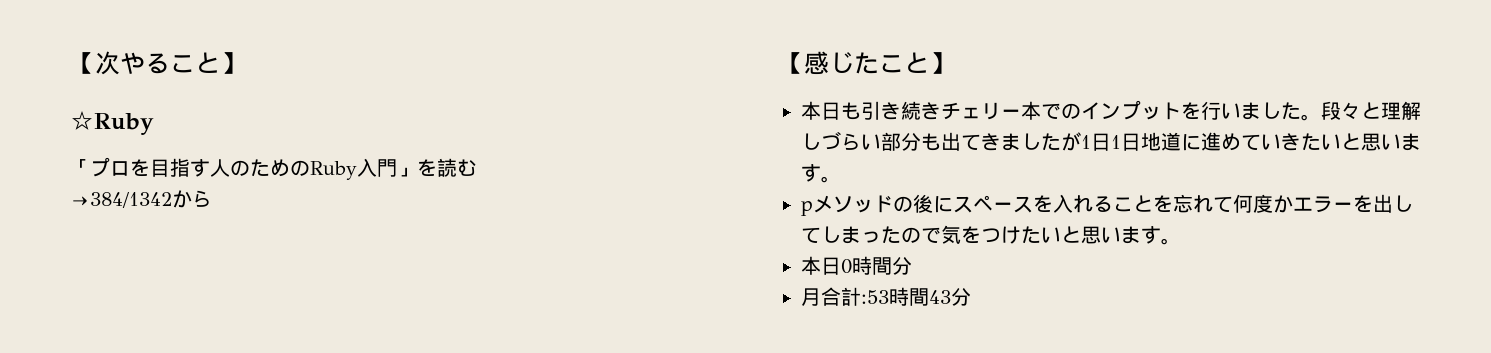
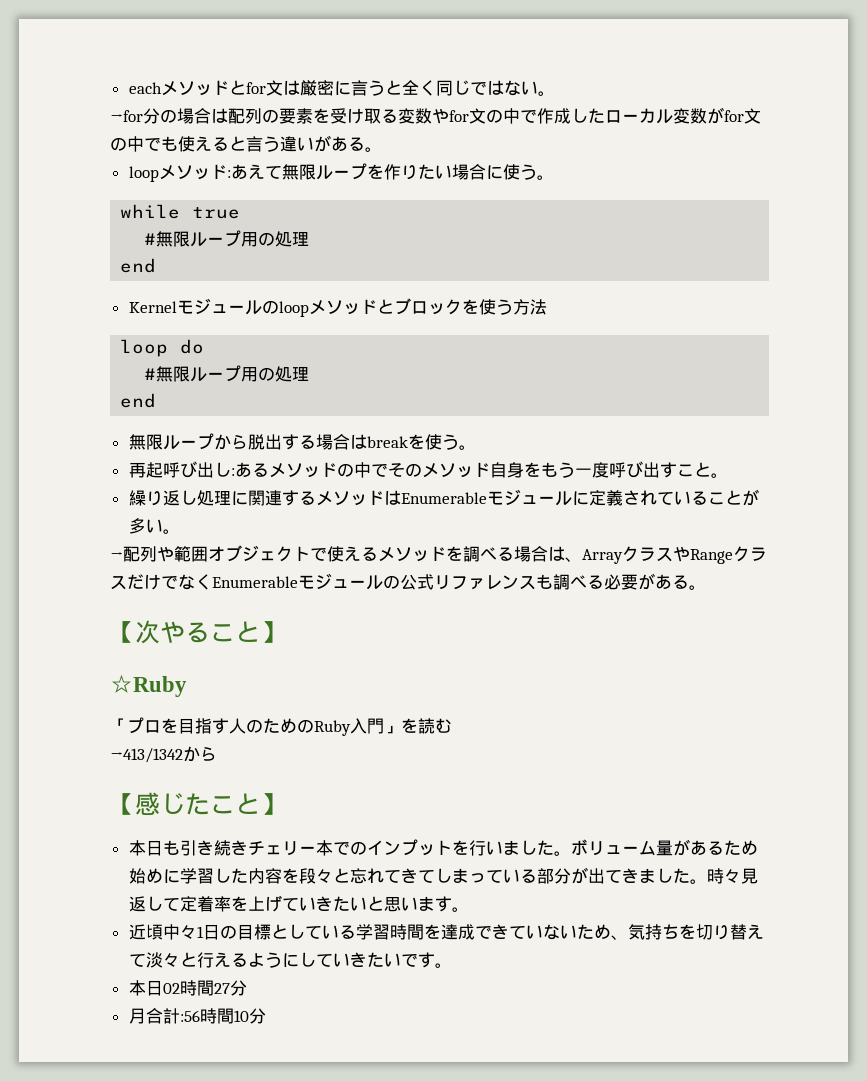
(70, 63) none -> [128,80,555,96] [110,107,761,124] [110,135,382,152] [128,163,554,182] [120,204,241,219] [144,230,310,247] [120,258,157,273] [128,298,547,317] [120,339,205,357] [144,365,310,382] [120,393,157,408] [128,433,476,450] [128,461,728,478] [128,489,759,506] [128,518,180,534] [110,545,767,564] [110,573,706,590] eachメソッドとfor文は厳密に言うと全く同じではない。 // →for分の場合は配列の要素を受け取る変数やfor文の中で作成したローカル変数がfor文の中でも使えると言う違いがある。 // loopメソッド:あえて無限ループを作りたい場合に使う。 // while true // #無限ループ用の処理 // end // Kernelモジュールのloopメソッドとブロックを使う方法 // loop do // #無限ループ用の処理 // end // 無限ループから脱出する場合はbreakを使う。 // 再起呼び出し:あるメソッドの中でそのメソッド自身をもう一度呼び出すこと。 // 繰り返し処理に関連するメソッドはEnumerableモジュールに定義されていることが多い。 // →配列や範囲オブジェクトで使えるメソッドを調べる場合は、ArrayクラスやRangeクラスだけでなくEnumerableモジュールの公式リファレンスも調べる必要がある。 //
[70,192,172,208] →384/1342 -> [110,748,183,763] →413/1342
[1321,101,1421,120] [801,131,1241,151] 段々と理解しづらい部分も出てきましたが1日1日地道に進め -> [570,839,758,856] [128,867,758,884] [128,895,282,912] ボリューム量があるため始めに学習した内容を段々と忘れてきてしまっている部分が出てきました。時々見返して定着率を上げ
[801,194,1413,216] [801,225,1141,244] pメソッドの後にスペースを入れることを忘れて何度かエラーを出してしまったので気をつけたいと思いま -> [128,924,764,940] [128,952,418,968] 近頃中々1日の目標としている学習時間を達成できていないため、気持ちを切り替えて淡々と行えるようにしていきたいで
[841,256,892,275] 0時間 -> [162,980,230,996] 02時間27
[861,287,951,306] :53時間43 -> [179,1008,249,1024] :56時間10

